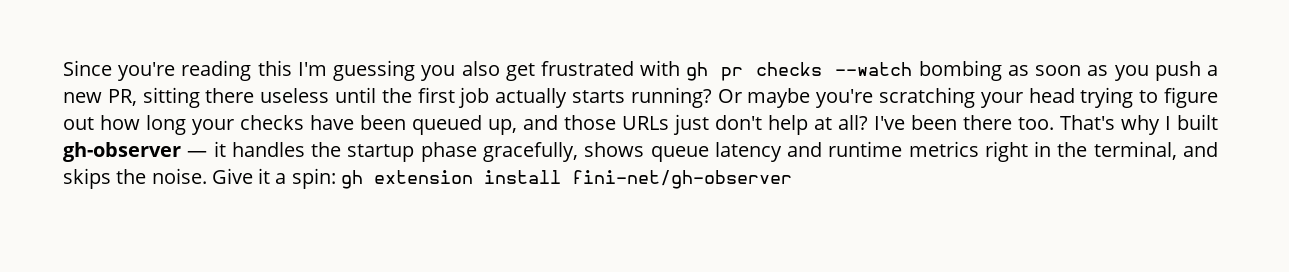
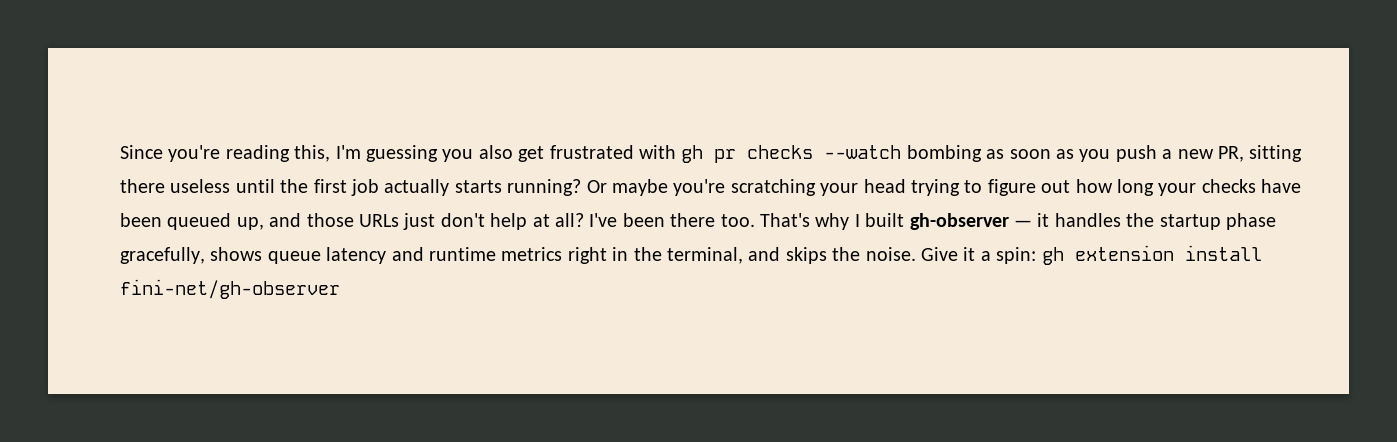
[257,60,292,76] this -> [294,145,331,162] this,

